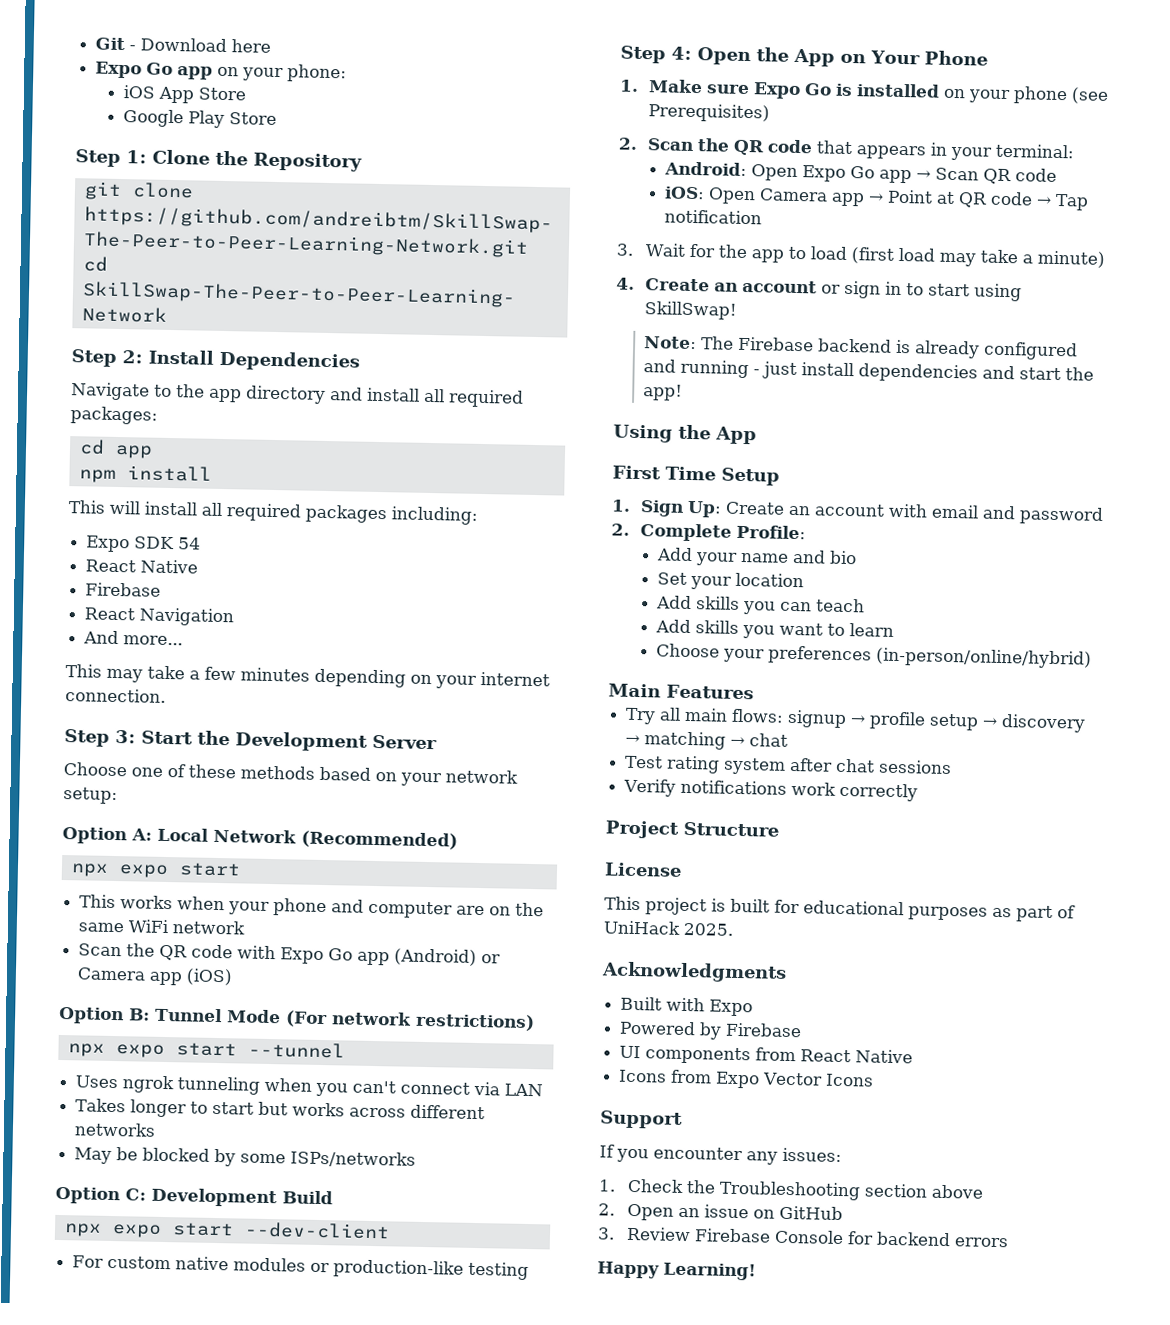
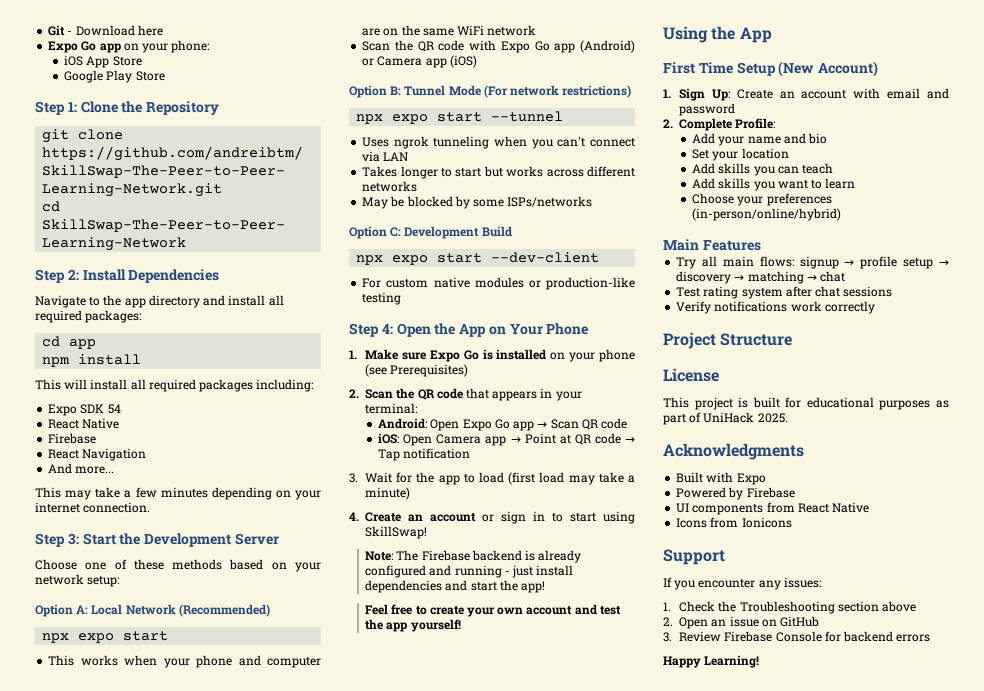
(684, 392) none -> [365,604,621,617] [365,619,461,632] // Feel free to create your own account and test the app yourself!
(780, 476) none -> [778,61,879,77] (New Account)
[715,1071,875,1089] Expo Vector Icons -> [741,517,792,528] Ionicons

